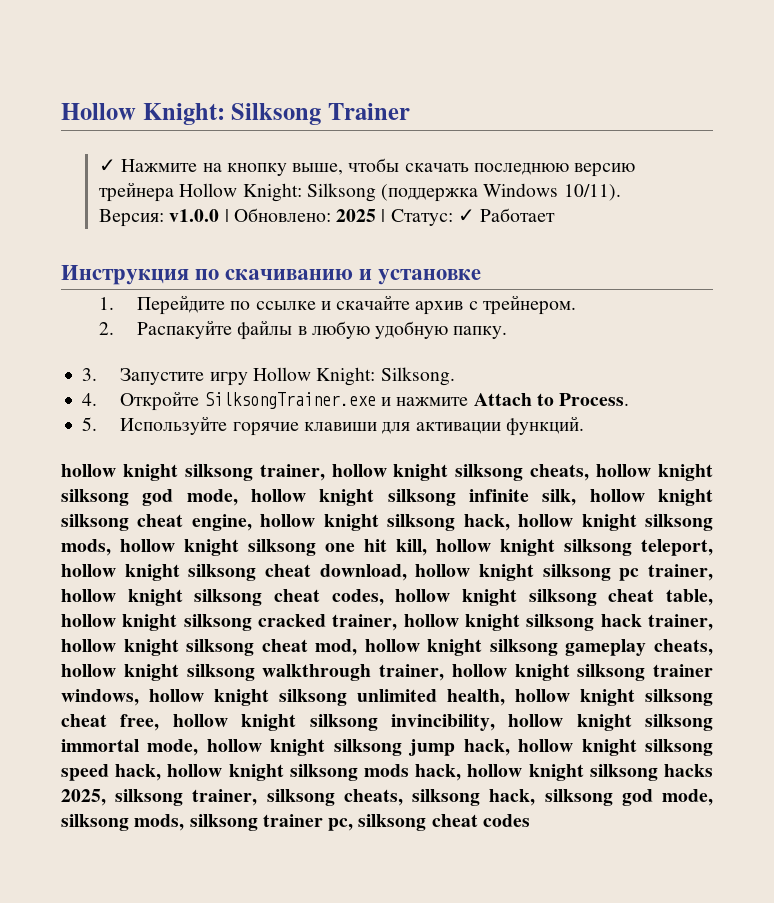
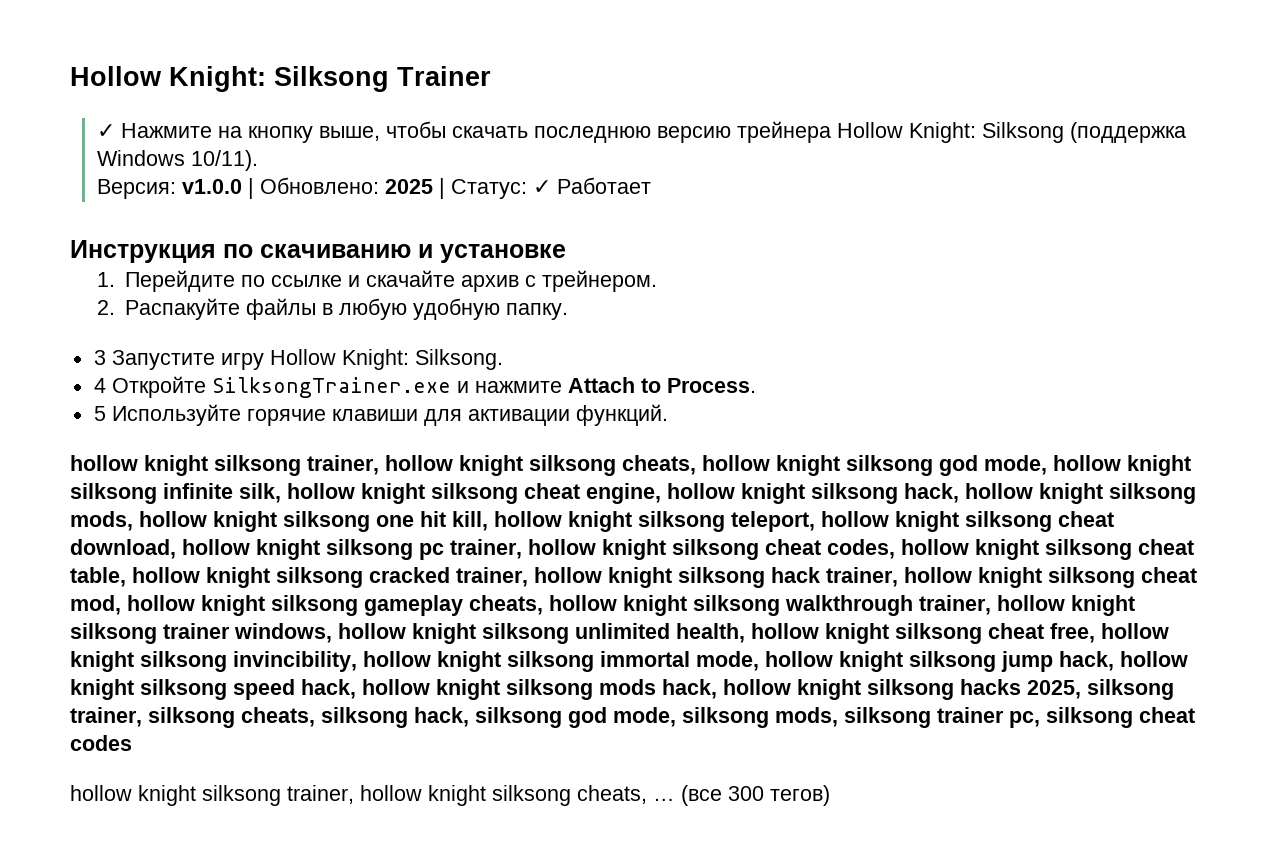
[82,368,98,381] 3. -> [93,350,106,365] 3
[82,393,98,406] 4. -> [93,378,106,393] 4
[82,417,98,431] 5. -> [93,406,106,421] 5
(530, 820) none -> [70,785,830,806] // hollow knight silksong trainer, hollow knight silksong cheats, … (все 300 тегов)

